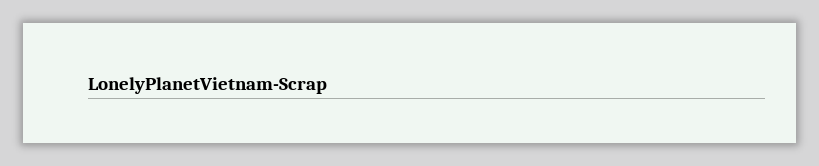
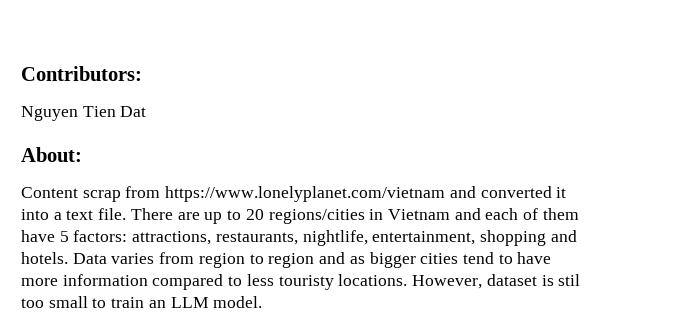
[88,77,327,94] LonelyPlanetVietnam-Scrap -> [21,66,142,81] [21,106,147,121] [21,147,82,162] [21,186,567,202] [21,208,579,224] [21,230,577,246] [21,252,552,268] [21,274,581,290] [21,296,263,308] Contributors: // Nguyen Tien Dat // About: // Content scrap from https://www.lonelyplanet.com/vietnam and converted it into a text file. There are up to 20 regions/cities in Vietnam and each of them have 5 factors: attractions, restaurants, nightlife, entertainment, shopping and hotels. Data varies from region to region and as bigger cities tend to have more information compared to less touristy locations. However, dataset is stil too small to train an LLM model.

